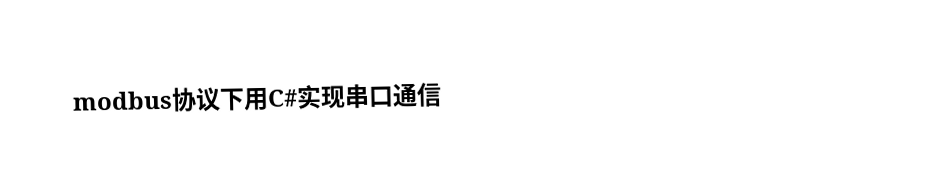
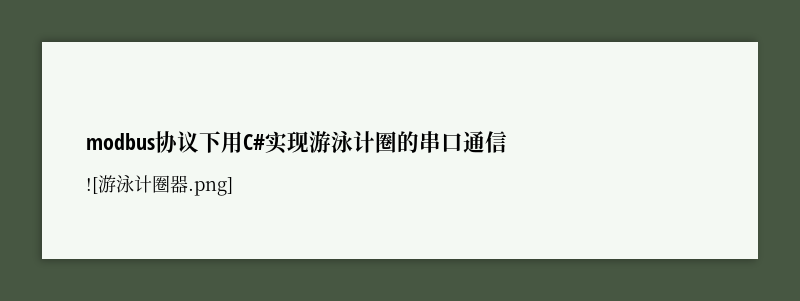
(346, 97) none -> [309,130,419,153] 游泳计圈的
(442, 94) none -> [86,175,233,196] // ![游泳计圈器.png]

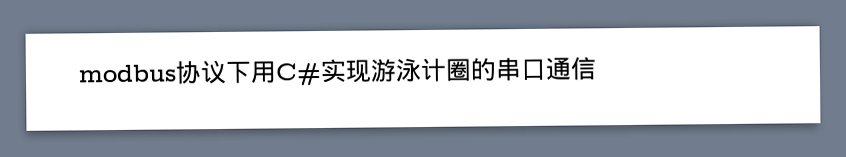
[86,175,233,196] // ![游泳计圈器.png] -> (597, 68) none

